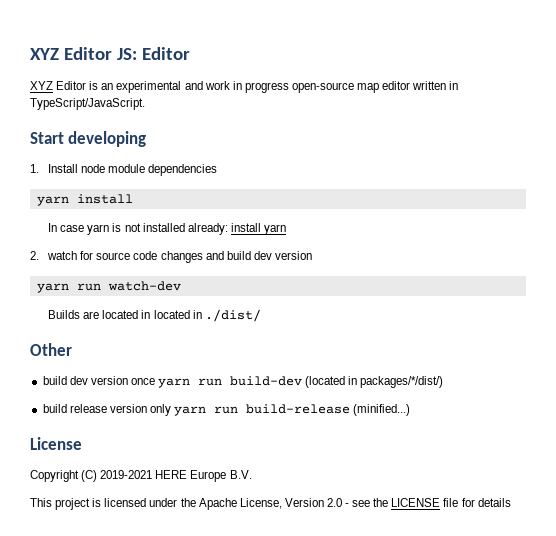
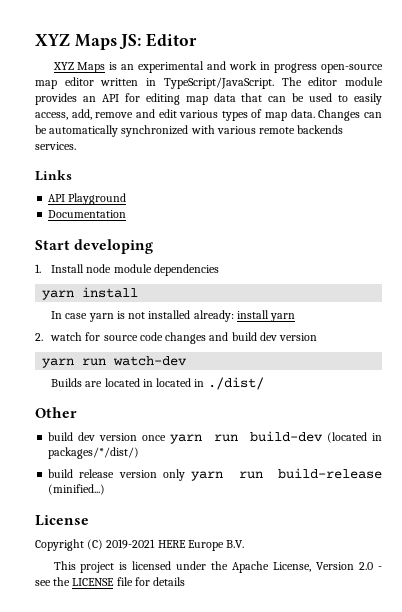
[30,47,113,60] XYZ Editor -> [35,33,117,50] XYZ Maps
[56,81,87,90] Editor -> [77,62,106,73] Maps
(145, 104) none -> [281,77,383,86] [35,93,383,105] [35,109,382,121] [35,125,344,137] [35,142,76,150] [35,170,72,181] [48,193,127,205] [48,210,127,218] The editor module provides an API for editing map data that can be used to easily access, add, remove and edit various types of map data. Changes can be automatically synchronized with various remote backends services. // Links // API Playground // Documentation

